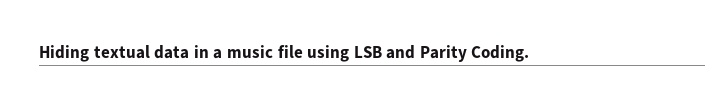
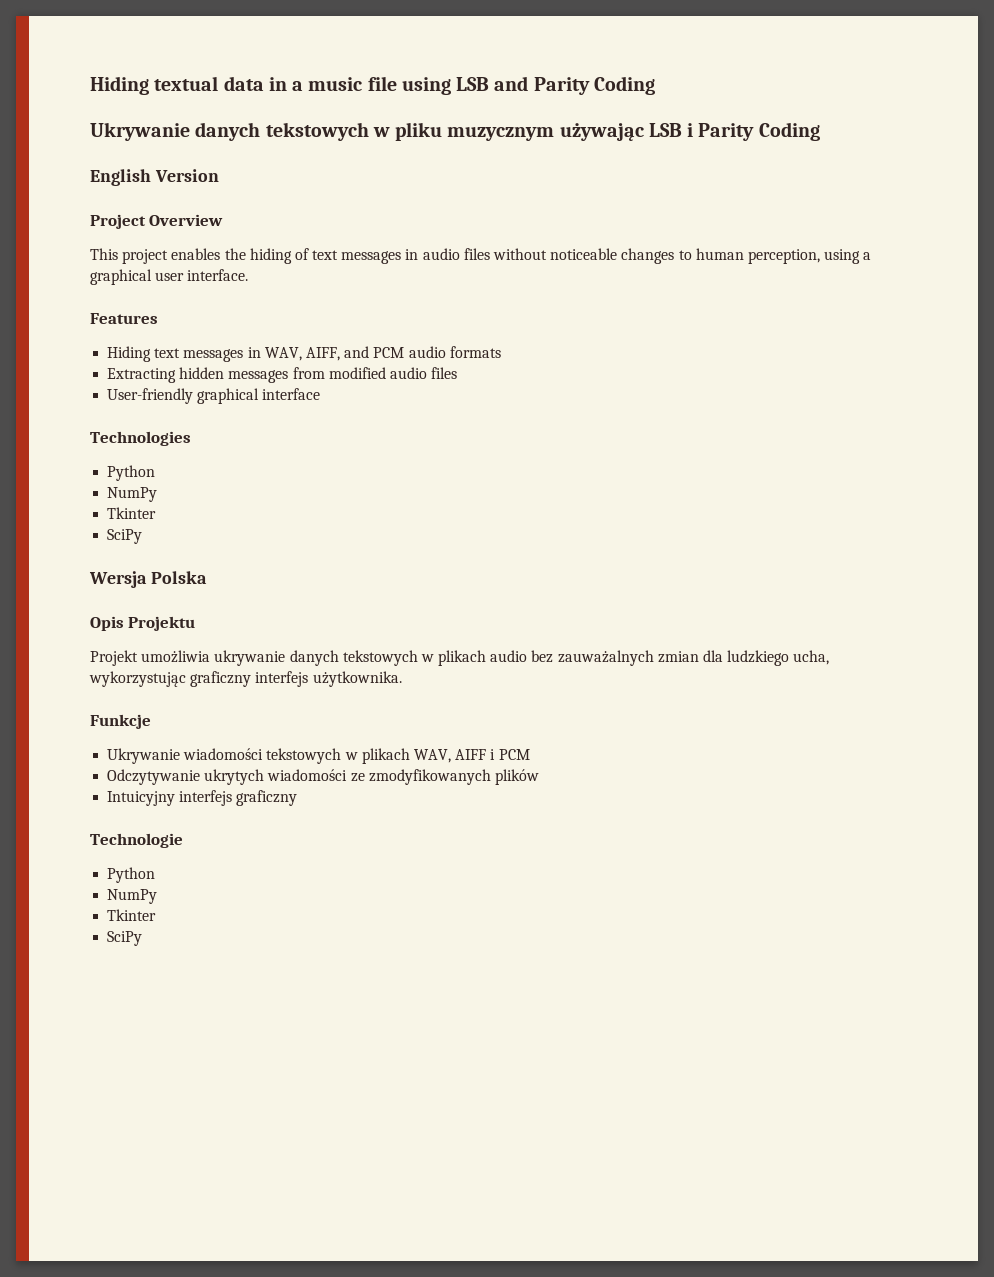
[471,45,530,62] Coding. -> [593,76,655,95] [90,122,820,141] [90,169,219,186] [90,214,224,229] [90,248,872,264] [90,269,249,285] [90,313,158,324] [107,346,501,362] [107,367,458,383] [107,388,321,404] [90,431,191,446] [107,465,156,481] [107,487,158,502] [107,507,157,519] [107,529,143,544] [89,571,207,588] [90,616,196,631] [90,650,830,666] [89,671,402,687] [90,714,151,729] [107,748,530,764] [107,769,539,785] [107,790,298,806] [90,833,183,848] [107,867,156,883] [107,889,158,904] [107,909,157,921] [107,931,143,946] Coding // Ukrywanie danych tekstowych w pliku muzycznym używając LSB i Parity Coding // English Version // Project Overview // This project enables the hiding of text messages in audio files without noticeable changes to human perception, using a graphical user interface. // Features // Hiding text messages in WAV, AIFF, and PCM audio formats // Extracting hidden messages from modified audio files // User-friendly graphical interface // Technologies // Python // NumPy // Tkinter // SciPy // Wersja Polska // Opis Projektu // Projekt umożliwia ukrywanie danych tekstowych w plikach audio bez zauważalnych zmian dla ludzkiego ucha, wykorzystując graficzny interfejs użytkownika. // Funkcje // Ukrywanie wiadomości tekstowych w plikach WAV, AIFF i PCM // Odczytywanie ukrytych wiadomości ze zmodyfikowanych plików // Intuicyjny interfejs graficzny // Technologie // Python // NumPy // Tkinter // SciPy

